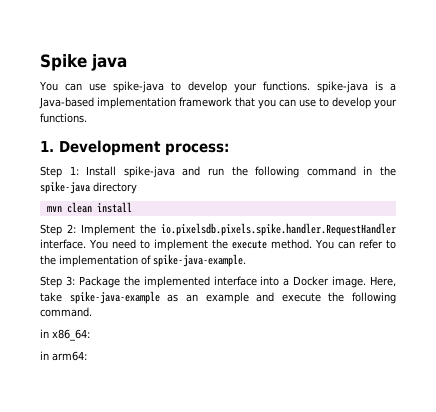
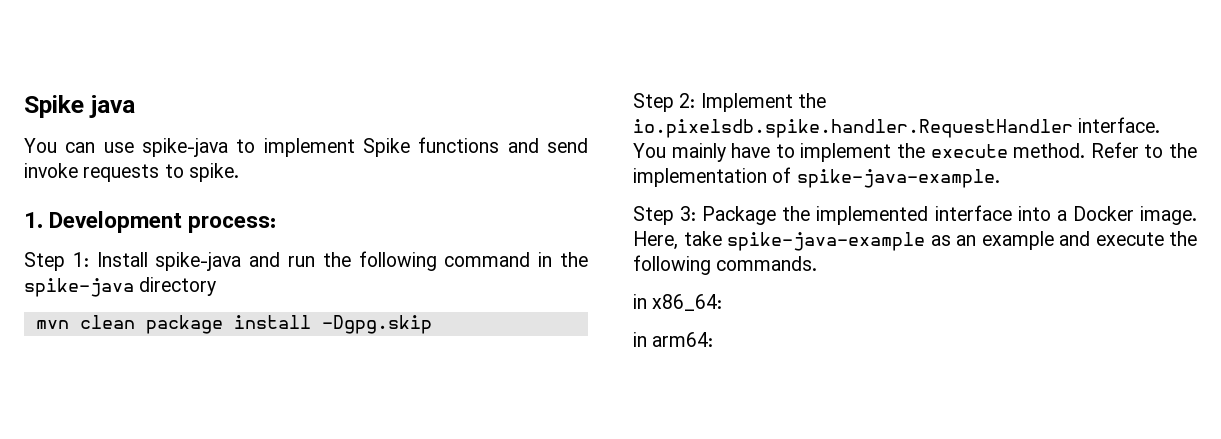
[187,81,396,93] [39,97,397,109] [40,113,87,123] develop your functions. spike-java is a Java-based implementation framework that you can use to develop your functions. -> [263,137,589,157] [24,163,239,182] implement Spike functions and send invoke requests to spike.
(92, 207) none -> [145,315,223,334] package
(132, 207) none -> [321,315,432,334] -Dgpg.skip
[161,223,396,236] io.pixelsdb.pixels.spike.handler.RequestHandler -> [633,119,1073,138] io.pixelsdb.spike.handler.RequestHandler
[111,239,136,249] need -> [671,143,771,162] mainly have
[315,239,383,249] You can refer -> [1090,142,1139,158] Refer
[40,307,92,317] command. -> [716,256,818,271] commands.

